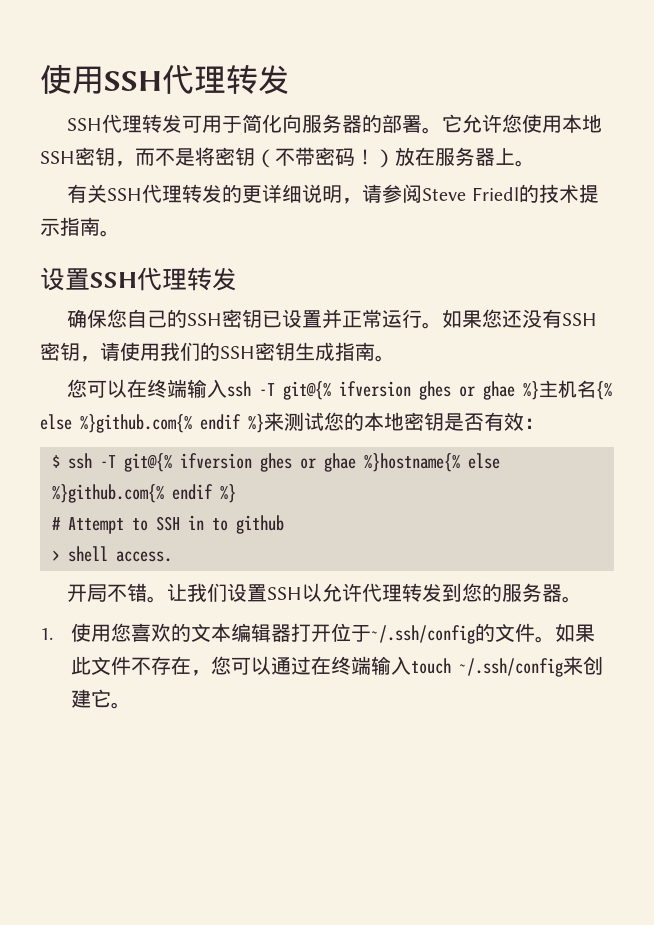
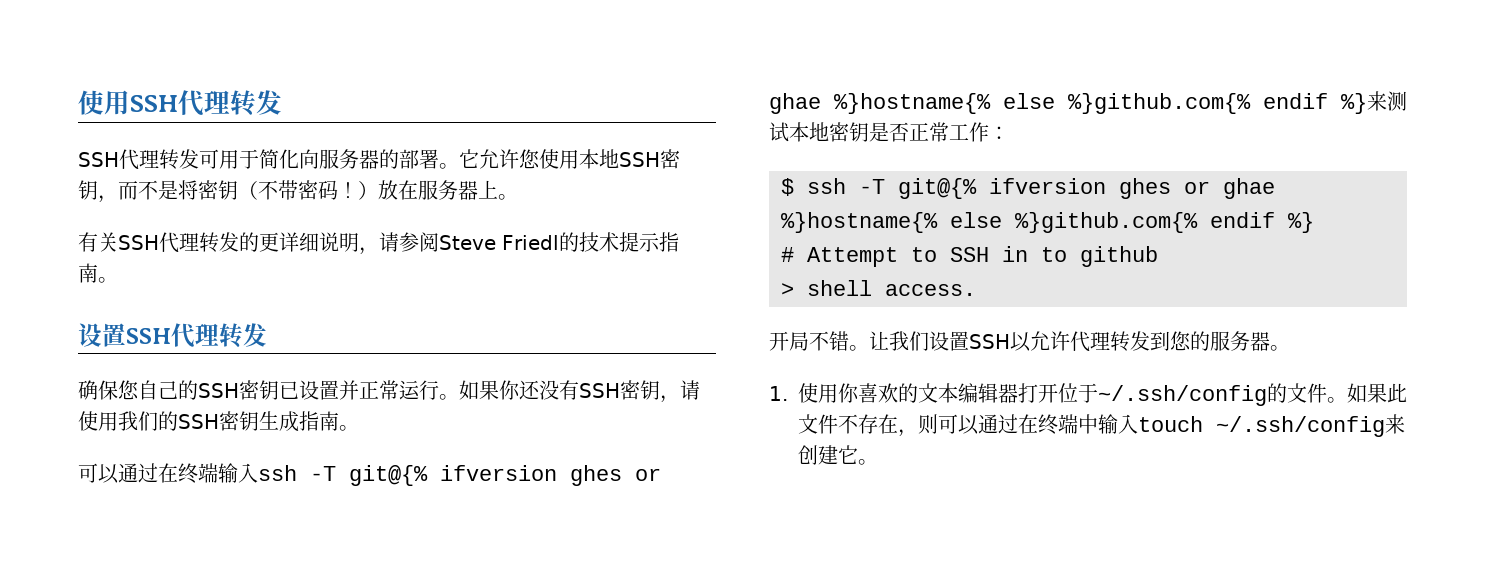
[482,309,503,328] 您 -> [499,380,520,400] 你
[67,379,128,398] 您可以 -> [78,463,158,484] 可以通过
[523,380,613,400] %}主机名{% -> [834,93,991,114] %}hostname{%
[324,412,364,431] 您的 -> (789, 132) none
[484,412,524,431] 有效 -> [909,122,989,142] 正常工作
[110,623,131,642] 您 -> [838,383,859,403] 你
[210,656,371,675] 您可以通过在终端 -> [918,414,1098,435] 则可以通过在终端中

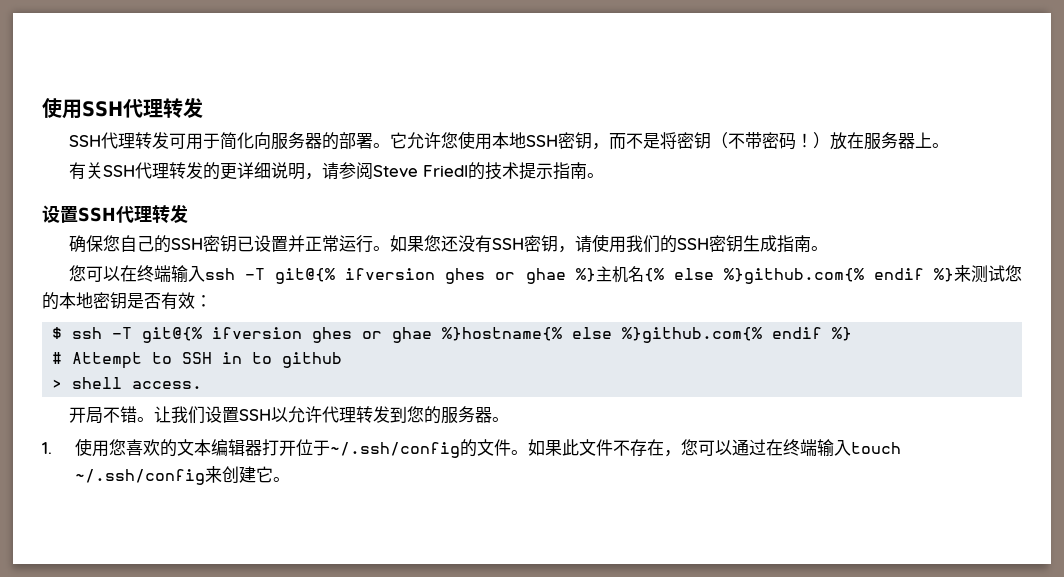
[499,380,520,400] 你 -> [423,235,441,252] 您
[78,463,158,484] 可以通过 -> [68,265,120,282] 您可以
[834,93,991,114] %}hostname{% -> [575,266,664,283] %}主机名{%
(789, 132) none -> [1004,265,1022,282] [42,292,59,310] 您的
[909,122,989,142] 正常工作 -> [161,292,195,310] 有效
[838,383,859,403] 你 -> [109,439,127,456] 您
[918,414,1098,435] 则可以通过在终端中 -> [681,439,818,456] 您可以通过在终端

